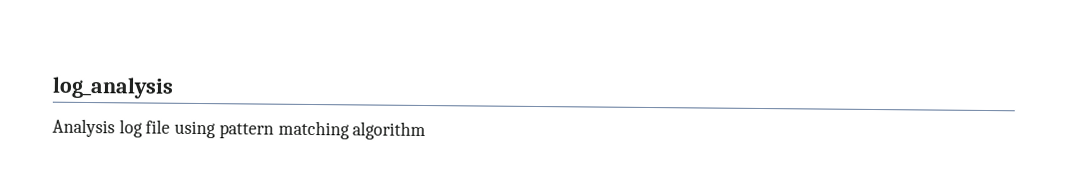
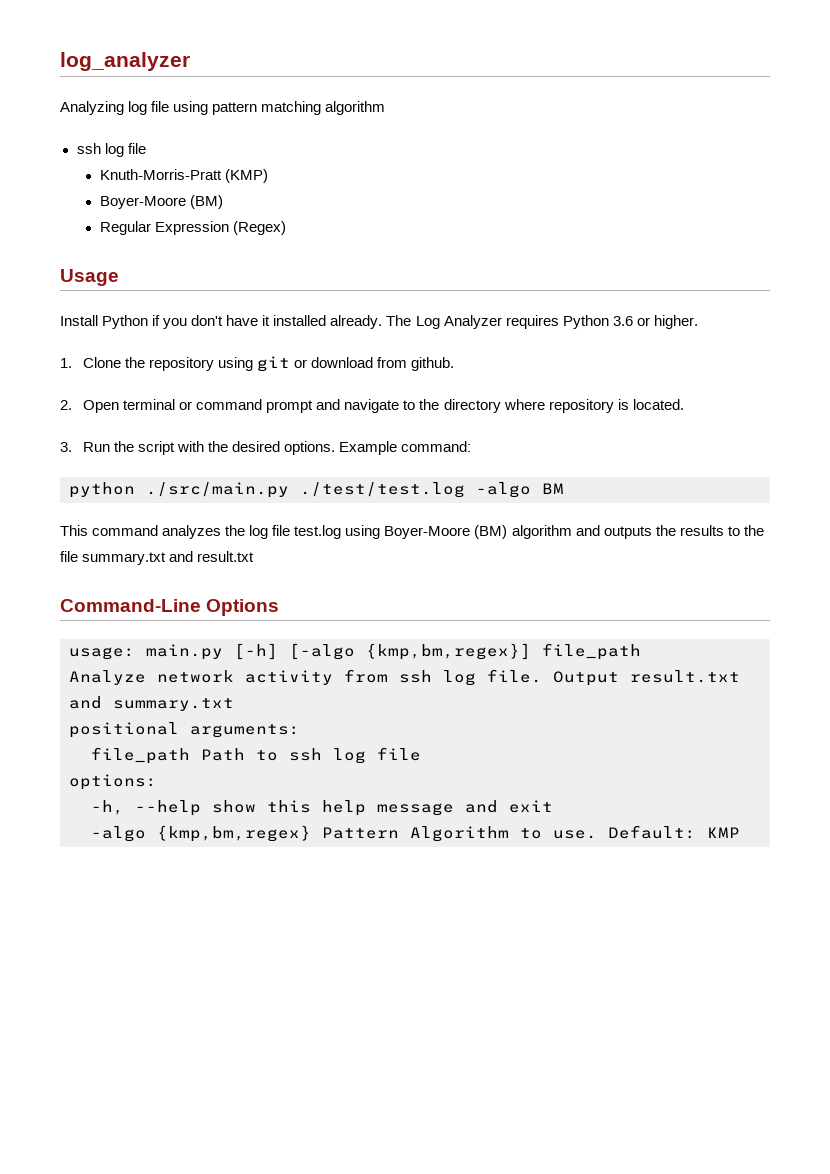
[52,76,174,99] [52,118,115,138] log_analysis // Analysis -> [60,52,190,71] [60,101,124,115] log_analyzer // Analyzing
(427, 131) none -> [76,143,146,157] [99,169,268,183] [99,195,223,209] [99,221,286,235] [60,269,119,286] [60,315,698,329] [60,356,455,372] [60,399,684,413] [60,441,472,455] [69,482,564,498] [60,525,764,539] [60,551,255,565] [60,599,280,616] [69,643,641,660] [69,669,740,686] [69,696,234,711] [69,722,300,738] [91,747,421,764] [69,774,157,790] [91,800,553,816] [91,825,740,842] // ssh log file // Knuth-Morris-Pratt (KMP) // Boyer-Moore (BM) // Regular Expression (Regex) // Usage // Install Python if you don't have it installed already. The Log Analyzer requires Python 3.6 or higher. // 1. Clone the repository using git or download from github. // 2. Open terminal or command prompt and navigate to the directory where repository is located. // 3. Run the script with the desired options. Example command: // python ./src/main.py ./test/test.log -algo BM // This command analyzes the log file test.log using Boyer-Moore (BM) algorithm and outputs the results to the file summary.txt and result.txt // Command-Line Options // usage: main.py [-h] [-algo {kmp,bm,regex}] file_path // Analyze network activity from ssh log file. Output result.txt and summary.txt // positional arguments: // file_path Path to ssh log file // options: // -h, --help show this help message and exit // -algo {kmp,bm,regex} Pattern Algorithm to use. Default: KMP

